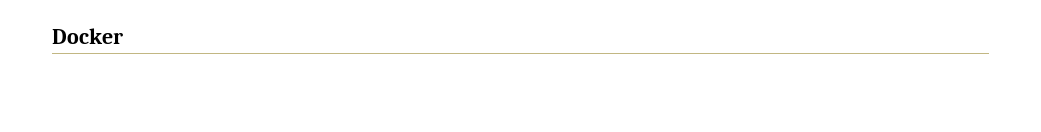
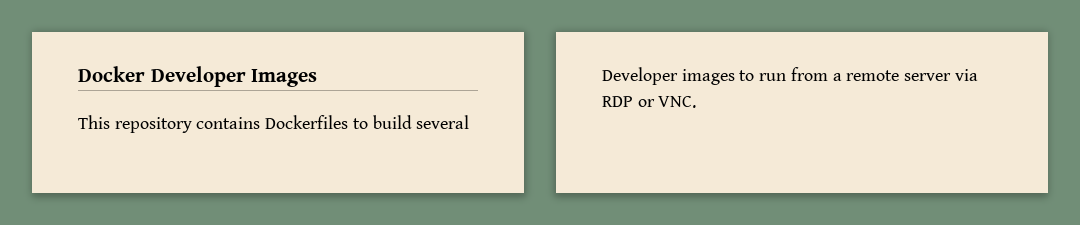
(123, 36) none -> [150,66,318,87] [78,115,470,133] [602,67,978,85] [602,96,697,108] Developer Images // This repository contains Dockerfiles to build several Developer images to run from a remote server via RDP or VNC.

